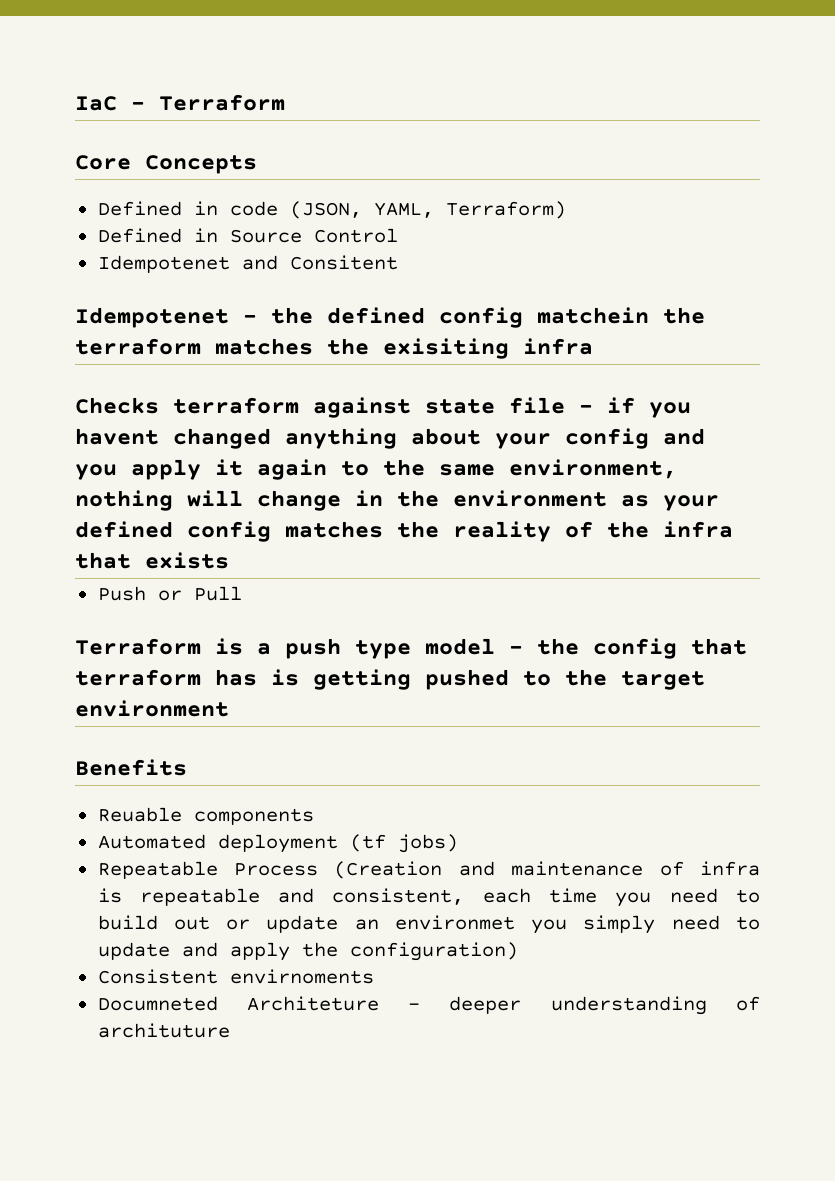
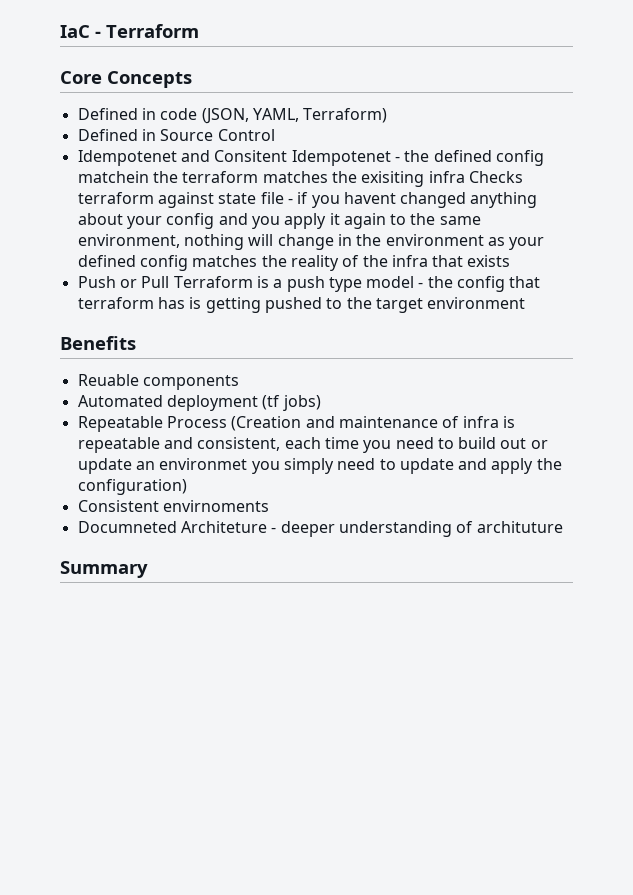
(398, 262) // -> (288, 156) none
(593, 346) // -> (465, 177) none
(242, 593) // -> (170, 282) none
(230, 1030) none -> [60,561,148,578] // Summary

